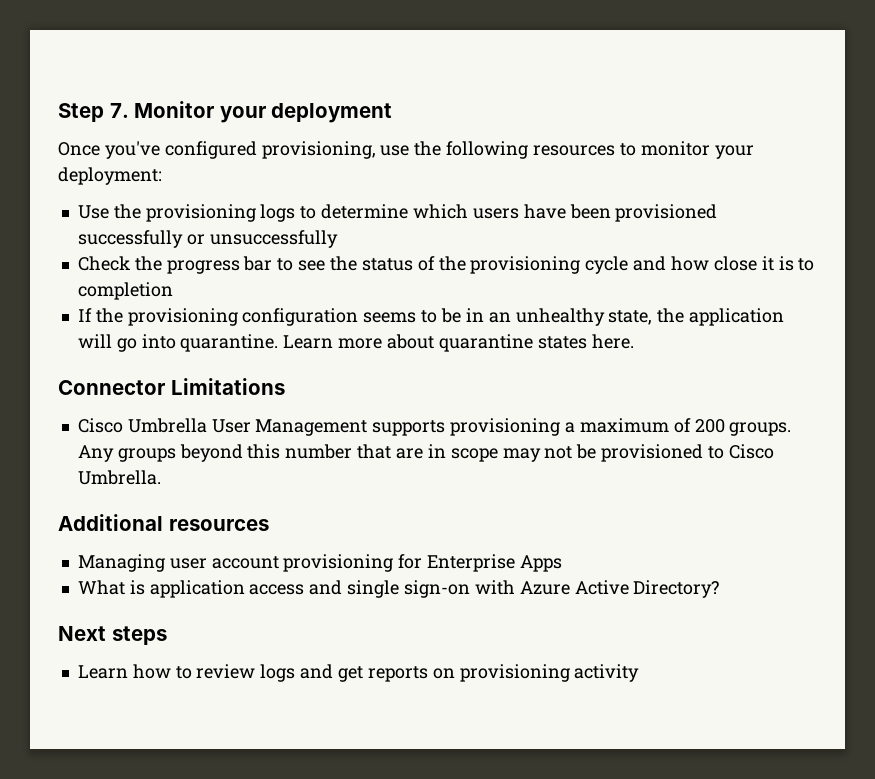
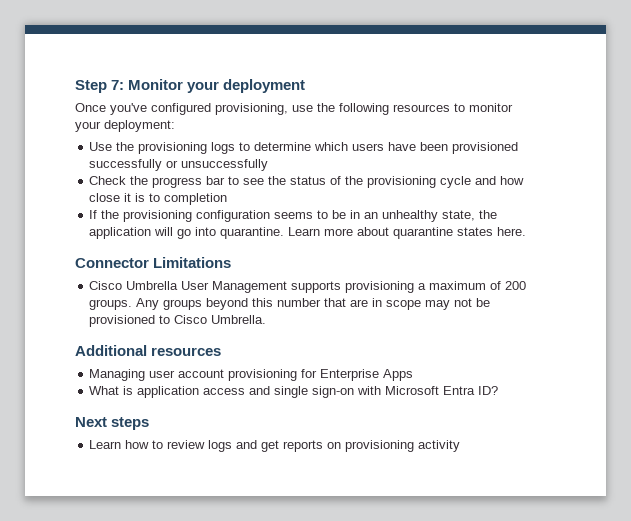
[109,103,129,118] 7. -> [111,80,125,90] 7:
[519,580,720,598] Azure Active Directory? -> [385,386,499,395] Microsoft Entra ID?

